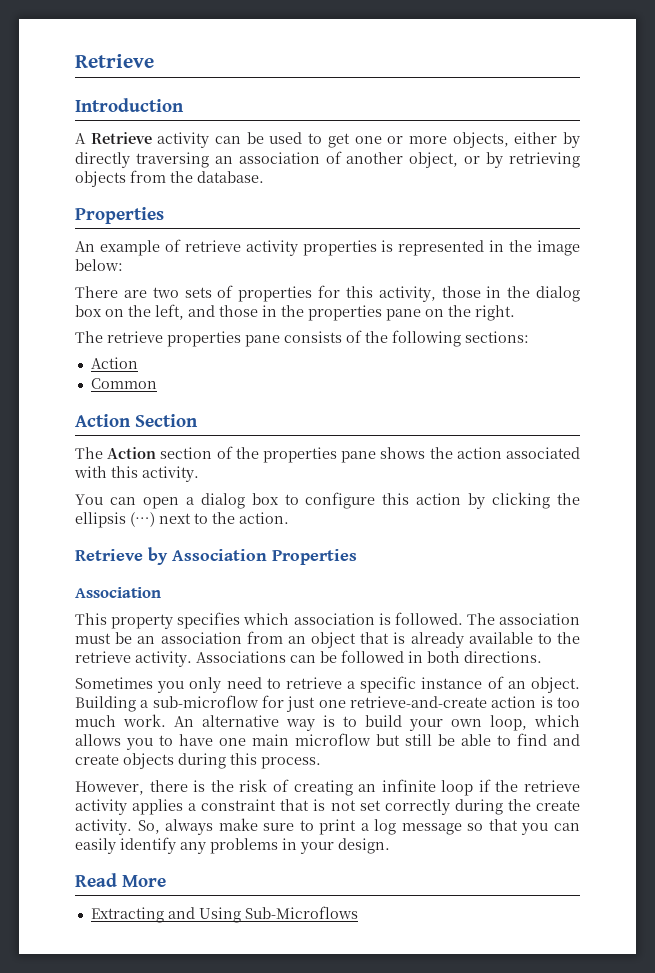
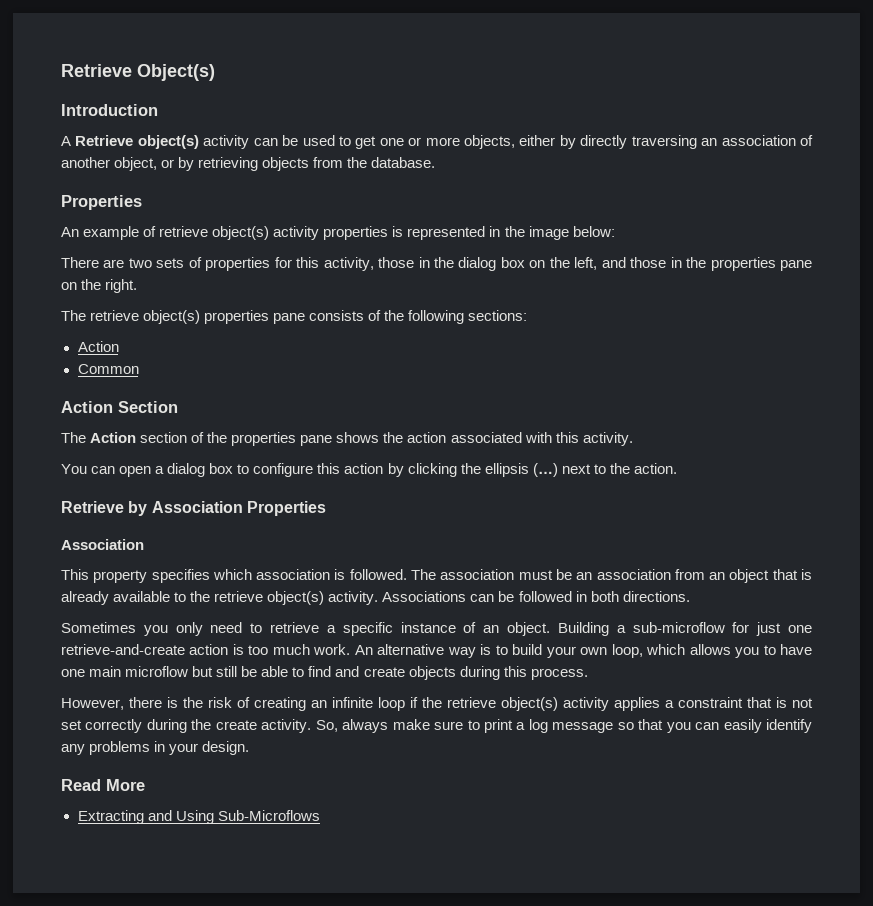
[75,54,154,68] Retrieve -> [61,64,215,81] Retrieve Object(s)
(152, 138) none -> [137,135,199,149] object(s)
(241, 246) none -> [212,226,270,240] object(s)
(163, 337) none -> [143,310,201,324] object(s)
(131, 657) none -> [267,591,325,605] object(s)
(580, 786) none -> [501,697,558,711] object(s)

